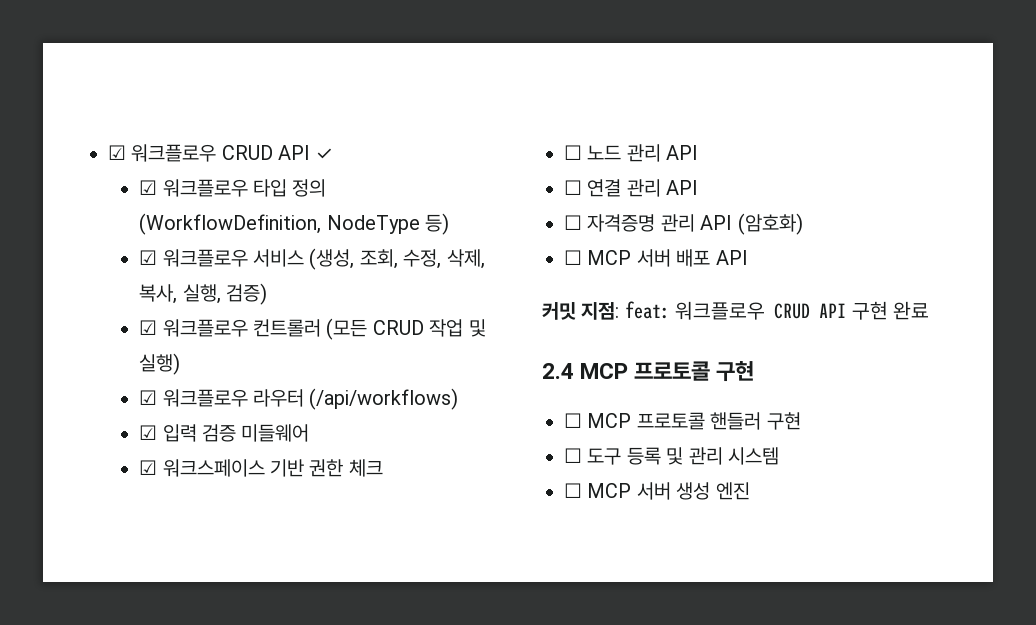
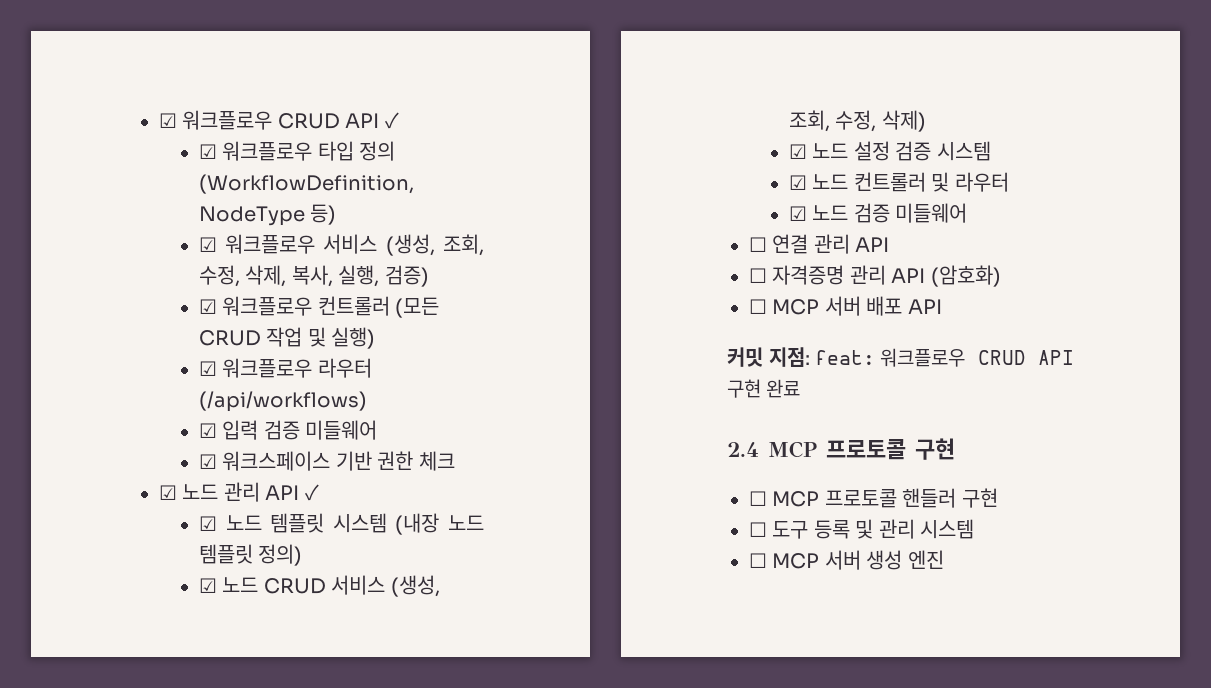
[564,145,582,160] ☐ -> [159,485,177,500] ☑
(699, 152) none -> [304,484,319,501] [198,513,484,535] [198,544,303,566] [198,575,440,597] [788,110,926,132] [788,141,991,161] [788,172,1009,192] [788,203,968,223] ✓ // ☑ 노드 템플릿 시스템 (내장 노드 템플릿 정의) // ☑ 노드 CRUD 서비스 (생성, 조회, 수정, 삭제) // ☑ 노드 설정 검증 시스템 // ☑ 노드 컨트롤러 및 라우터 // ☑ 노드 검증 미들웨어

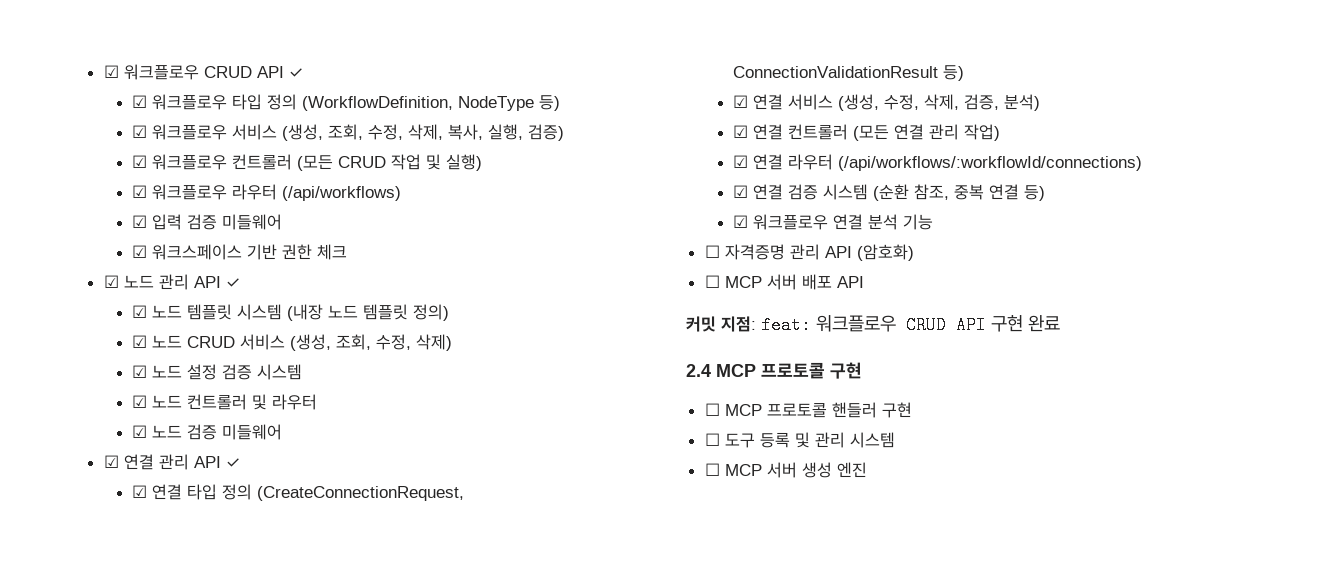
[749,237,767,252] ☐ -> [103,455,119,468] ☑
(890, 244) none -> [225,458,240,468] [131,484,464,501] [732,65,964,81] [732,94,1040,111] [732,124,1000,141] [732,154,1142,171] [732,184,1045,201] [732,214,933,230] ✓ // ☑ 연결 타입 정의 (CreateConnectionRequest, ConnectionValidationResult 등) // ☑ 연결 서비스 (생성, 수정, 삭제, 검증, 분석) // ☑ 연결 컨트롤러 (모든 연결 관리 작업) // ☑ 연결 라우터 (/api/workflows/:workflowId/connections) // ☑ 연결 검증 시스템 (순환 참조, 중복 연결 등) // ☑ 워크플로우 연결 분석 기능

